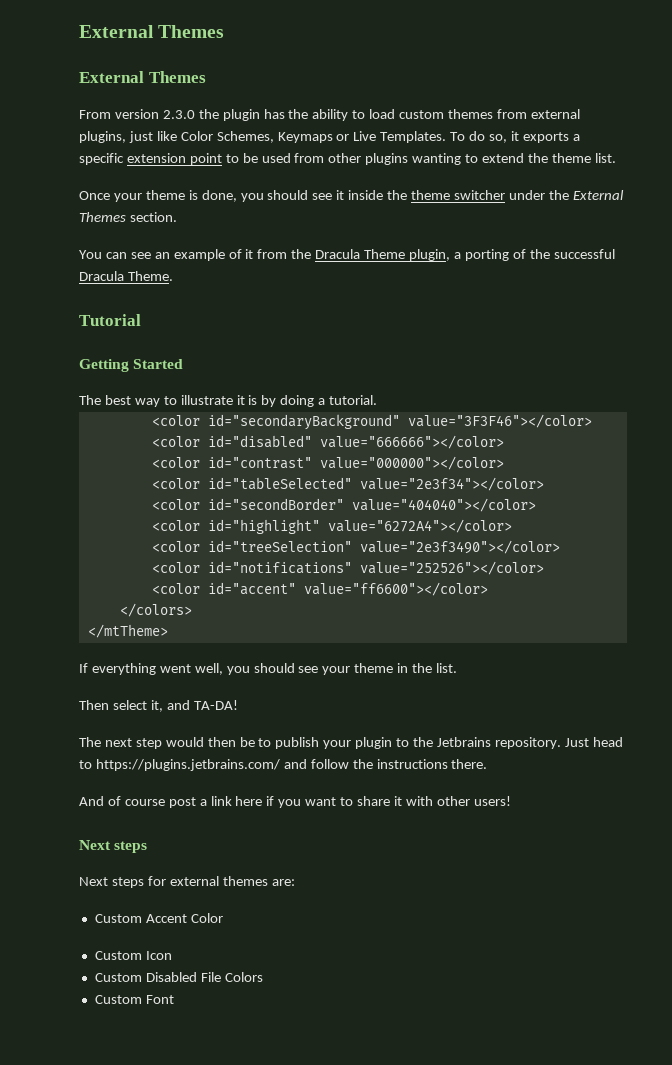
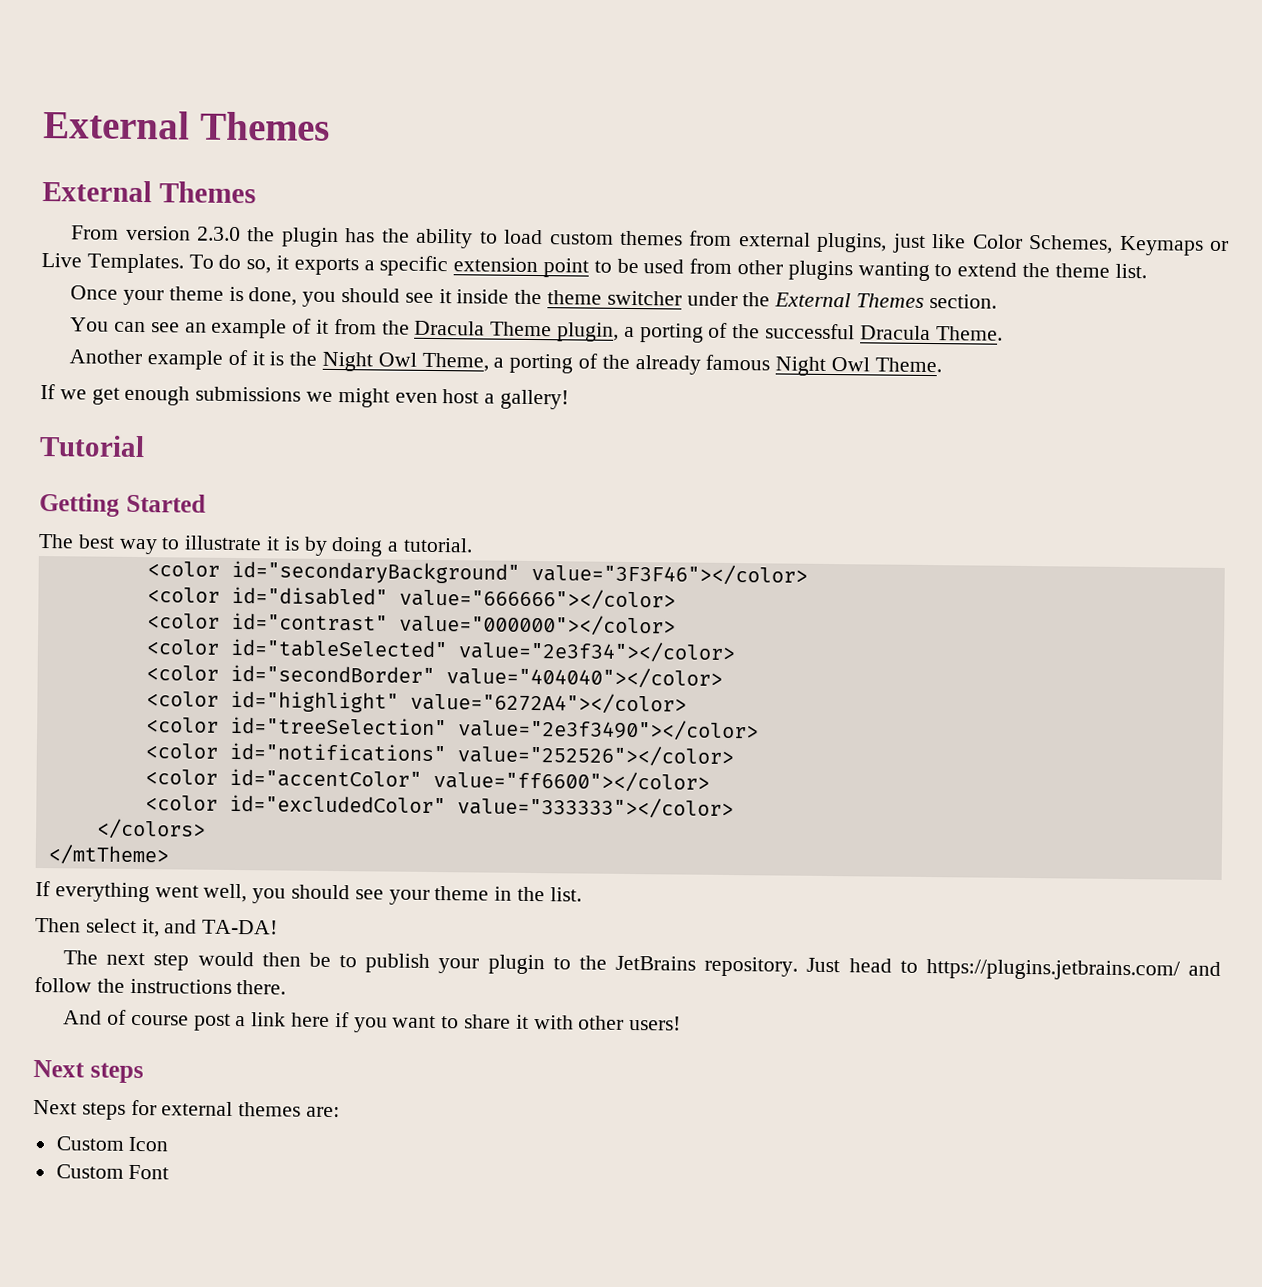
(173, 276) none -> [69,349,942,376] [40,384,570,410] // Another example of it is the Night Owl Theme, a porting of the already famous Night Owl Theme. // If we get enough submissions we might even host a gallery!
[207,582,296,595] id="accent" -> [228,768,422,788] id="accentColor"
(488, 589) none -> [144,794,734,820] // <color id="excludedColor" value="333333"></color>
[436,737,491,747] Jetbrains -> [615,955,697,971] JetBrains
[94,913,223,923] // Custom Accent Color -> (341, 1112) none
[94,972,263,982] // Custom Disabled File Colors -> (169, 1144) none

